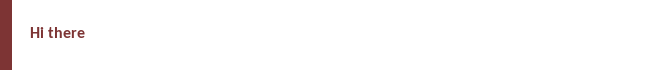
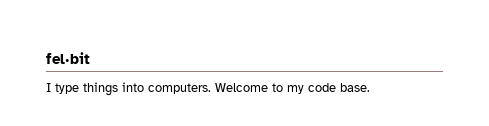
[30,27,86,38] Hi there -> [46,52,90,64] [46,82,370,96] fel·bit // I type things into computers. Welcome to my code base.

